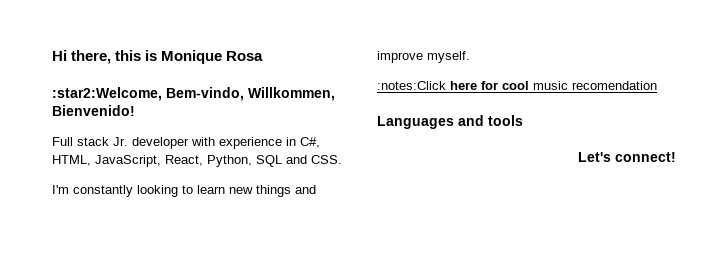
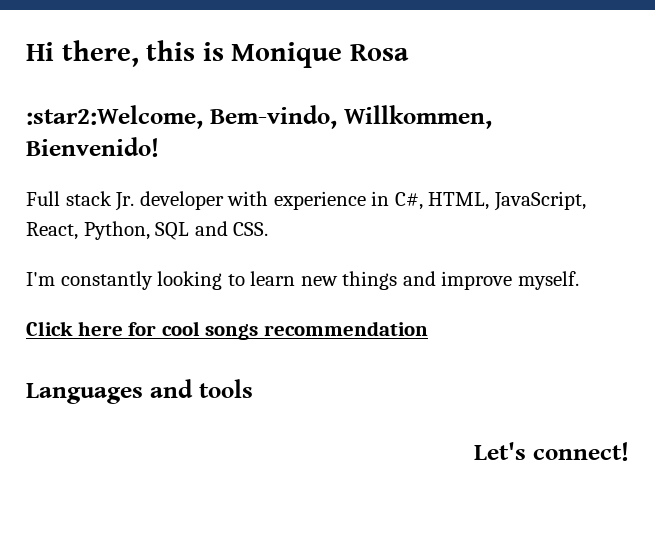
[377,81,446,90] :notes:Click -> [26,321,73,336] Click
[533,81,657,90] music recomendation -> [205,321,428,340] songs recommendation

